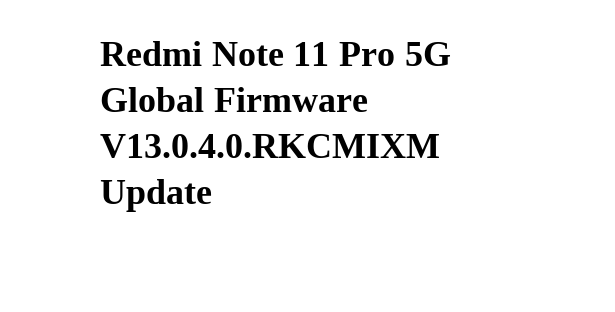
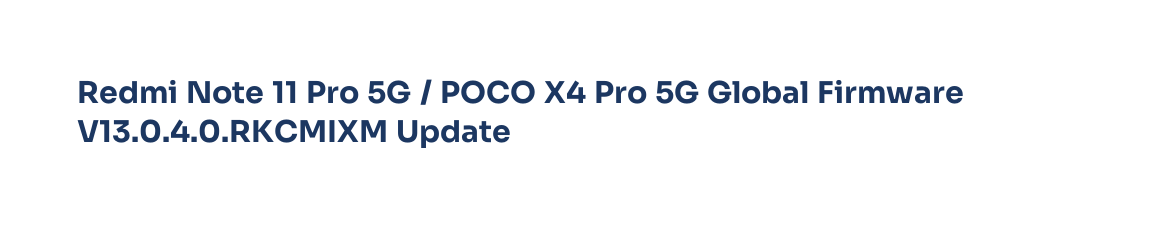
(451, 54) none -> [419,79,699,105] / POCO X4 Pro 5G

